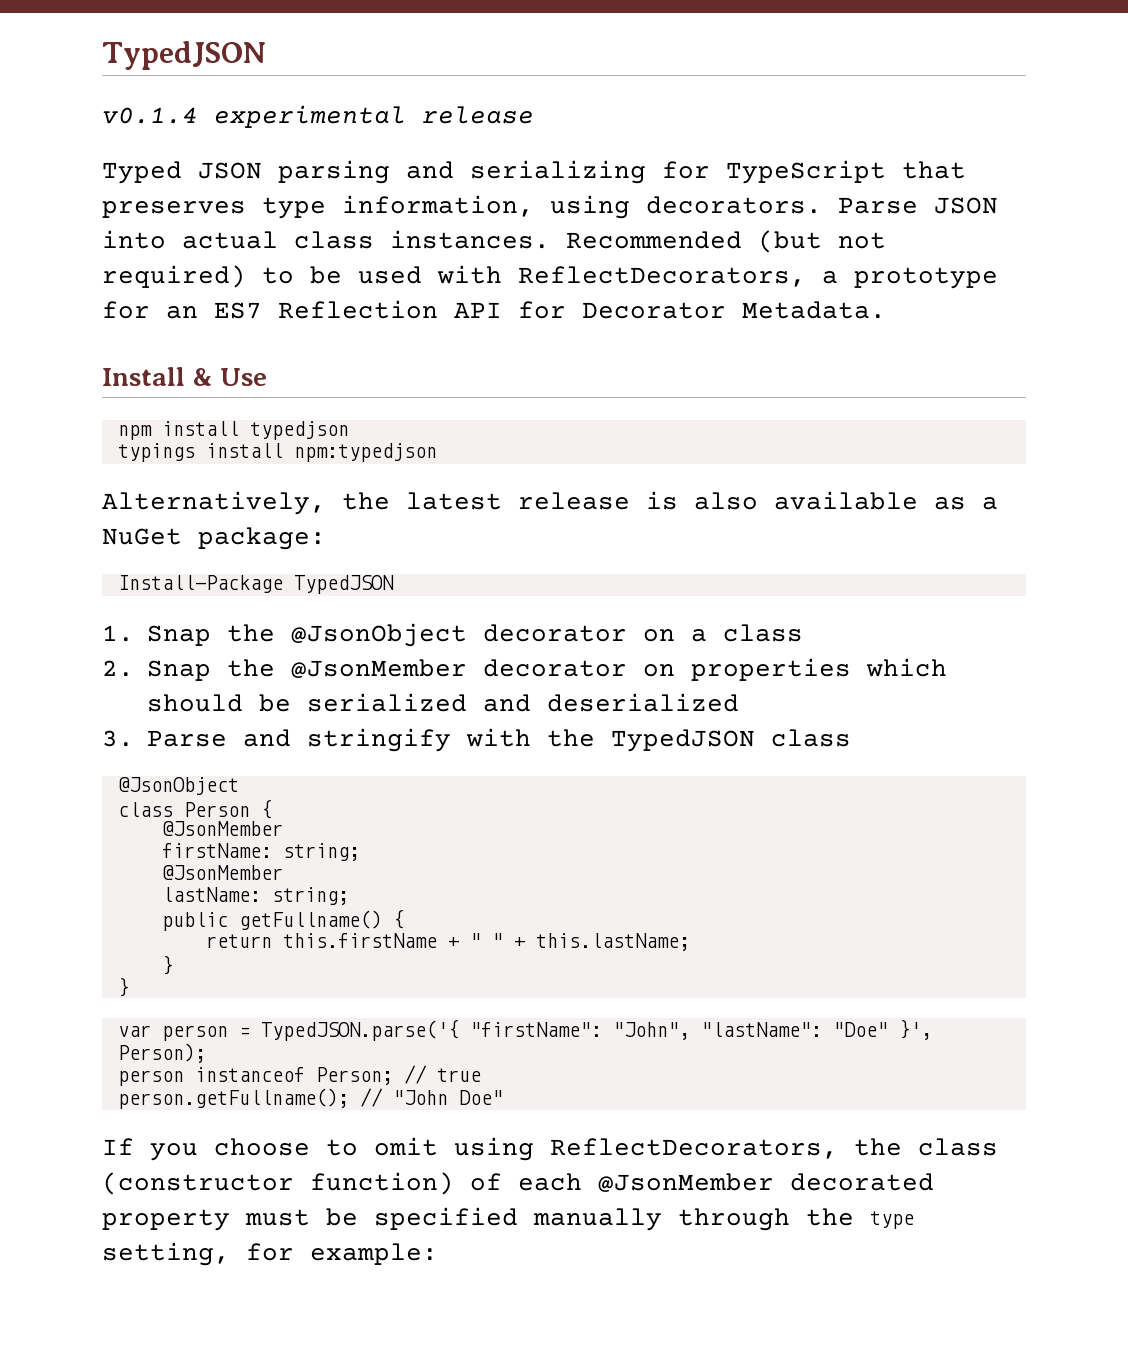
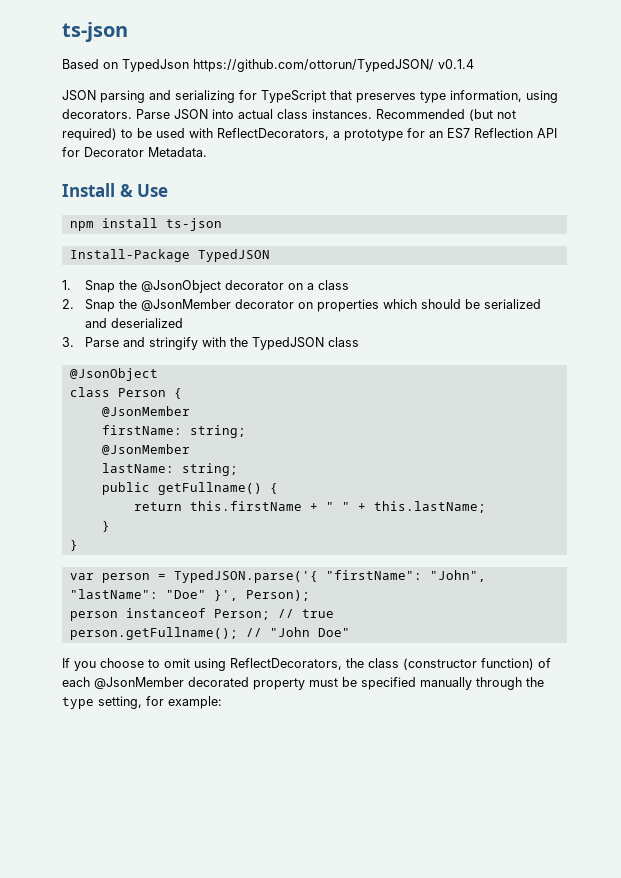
[102,41,266,70] [102,105,534,128] [102,161,182,184] TypedJSON // v0.1.4 experimental release // Typed -> [62,22,128,42] [62,59,474,72] ts-json // Based on TypedJson https://github.com/ottorun/TypedJSON/ v0.1.4 //
[249,421,349,440] [117,443,437,462] [102,491,998,515] [102,527,326,550] typedjson // typings install npm:typedjson // Alternatively, the latest release is also available as a NuGet package: -> [165,218,222,231] ts-json

